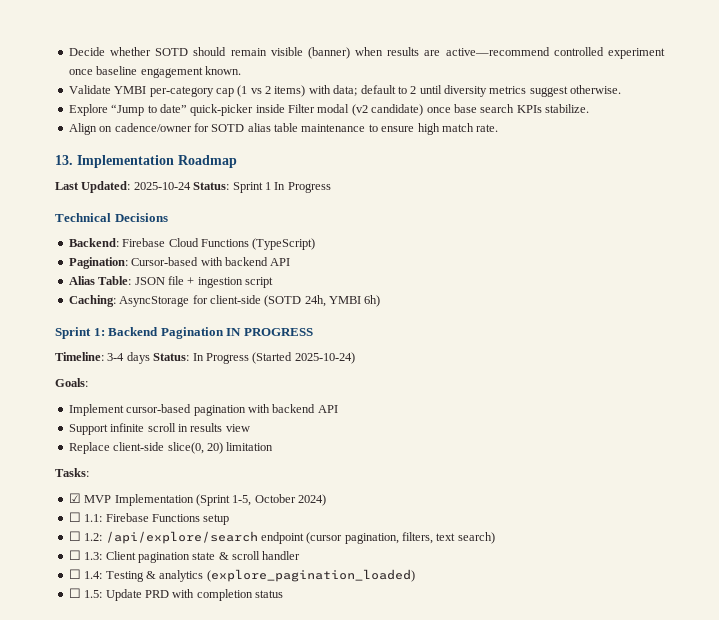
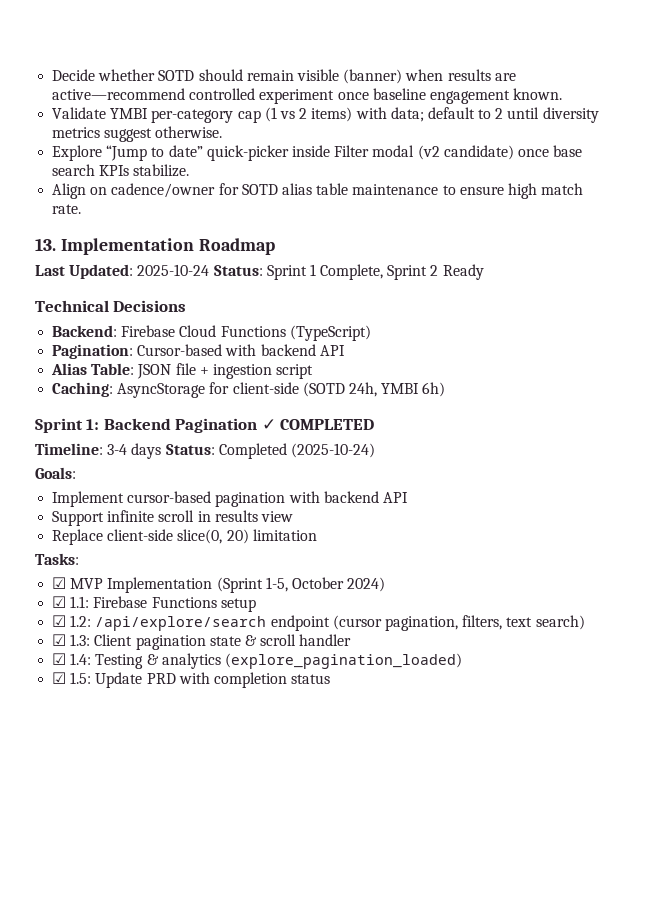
[274,182,331,193] In Progress -> [320,264,484,280] Complete, Sprint 2 Ready
[226,328,313,336] IN PROGRESS -> [261,419,375,430] ✓ COMPLETED
[192,352,355,364] In Progress (Started 2025-10-24) -> [218,443,375,459] Completed (2025-10-24)
[68,512,81,522] ☐ -> [52,596,67,608] ☑
[68,531,81,541] ☐ -> [52,615,67,627] ☑
[68,550,81,560] ☐ -> [52,634,67,646] ☑
[68,569,81,579] ☐ -> [52,653,67,665] ☑
[68,588,81,598] ☐ -> [52,672,67,684] ☑

